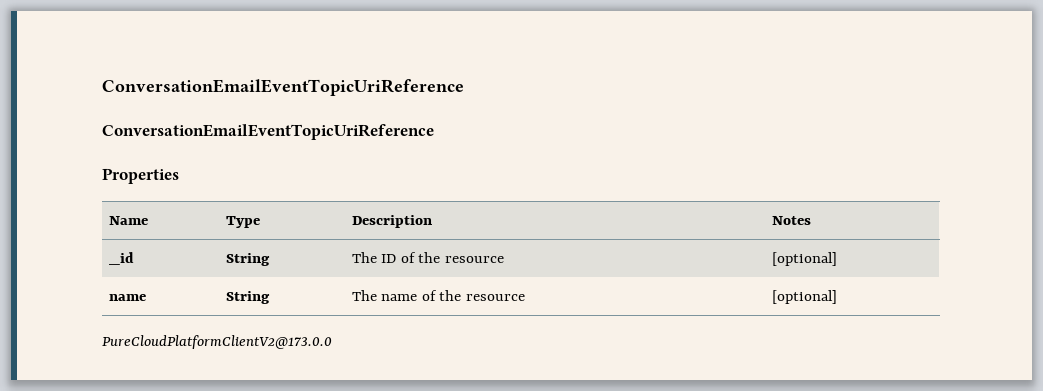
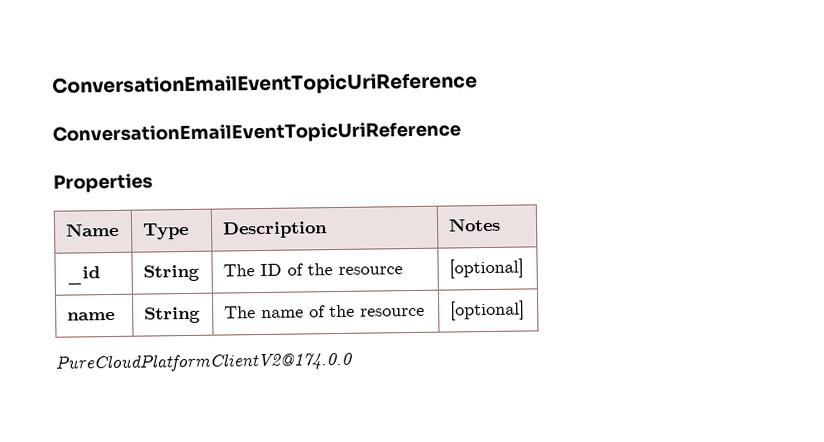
[102,335,332,349] PureCloudPlatformClientV2@173.0.0 -> [55,351,352,373] PureCloudPlatformClientV2@174.0.0

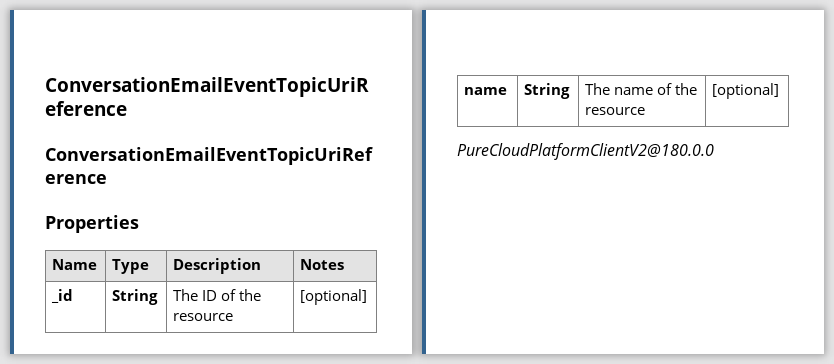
[55,351,352,373] PureCloudPlatformClientV2@174.0.0 -> [457,143,714,160] PureCloudPlatformClientV2@180.0.0

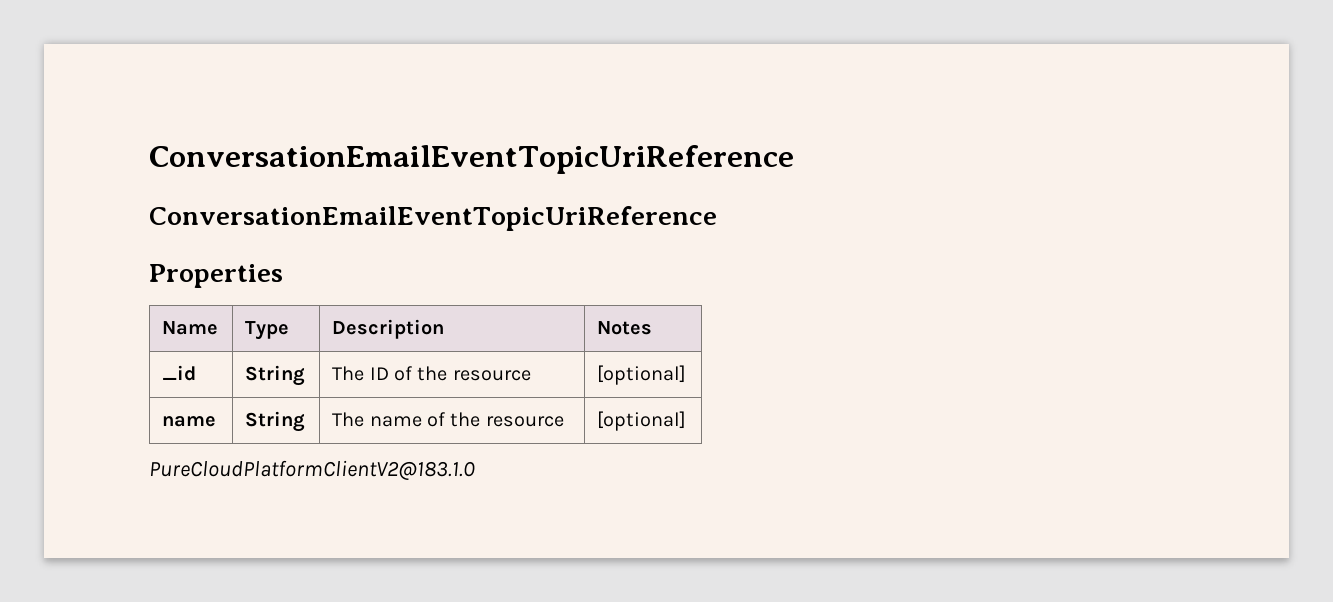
[457,143,714,160] PureCloudPlatformClientV2@180.0.0 -> [149,460,475,480] PureCloudPlatformClientV2@183.1.0

